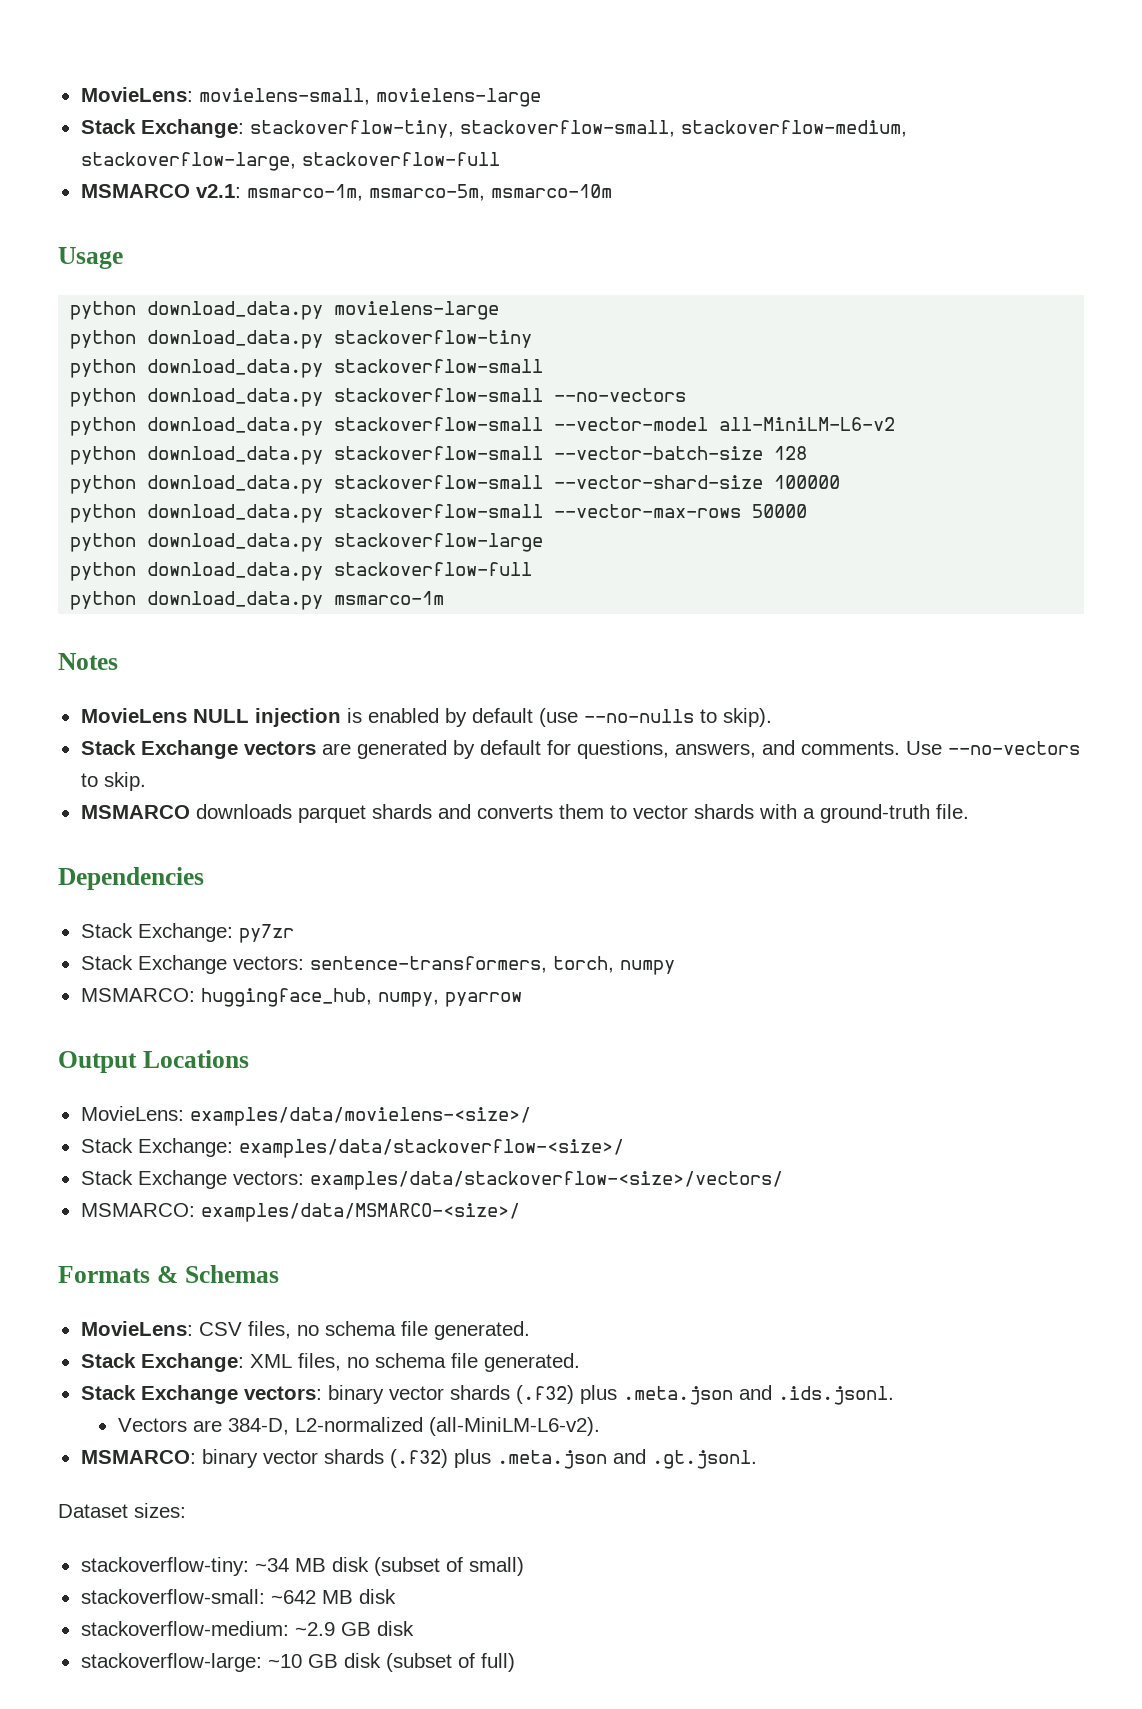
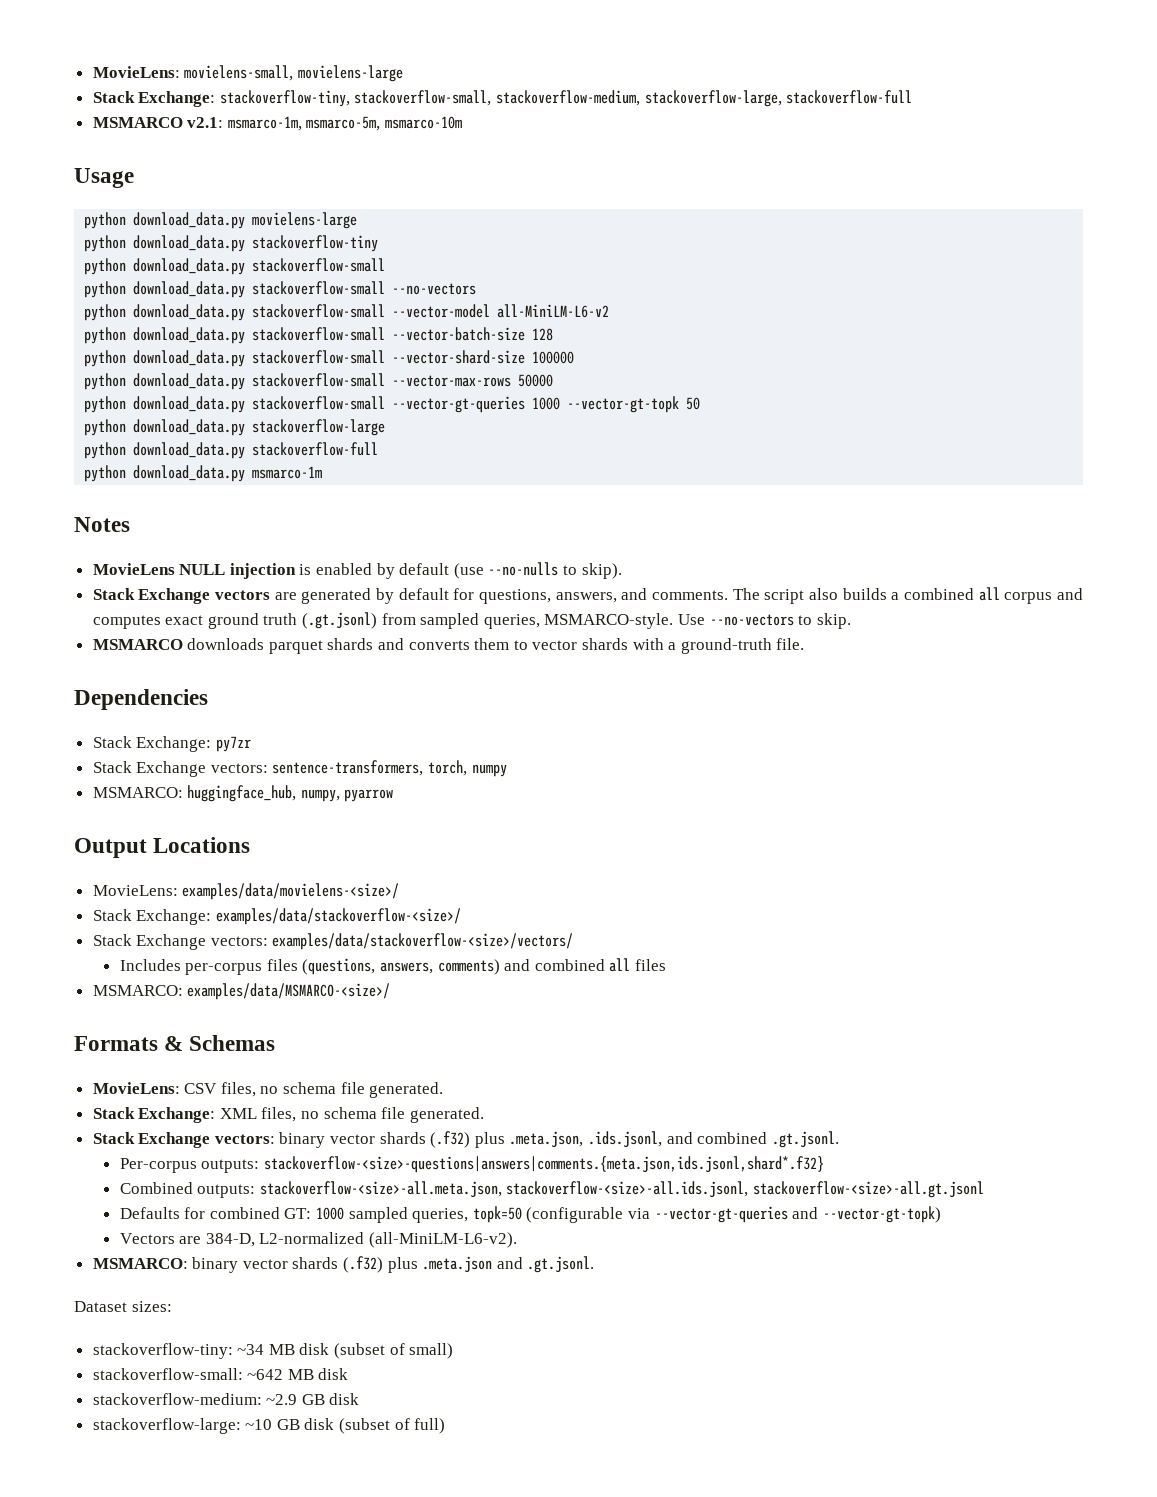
(808, 511) none -> [84,396,701,413] // python download_data.py stackoverflow-small --vector-gt-queries 1000 --vector-gt-topk 50
(900, 748) none -> [732,587,1083,604] [92,612,674,629] The script also builds a combined all corpus and computes exact ground truth (.gt.jsonl) from sampled queries, MSMARCO-style.
(783, 1180) none -> [119,958,667,975] // Includes per-corpus files (questions, answers, comments) and combined all files
[622,1385,894,1405] .meta.json and .ids.jsonl. -> [509,1131,839,1148] [119,1156,824,1173] [119,1181,985,1198] [119,1206,941,1223] .meta.json, .ids.jsonl, and combined .gt.jsonl. // Per-corpus outputs: stackoverflow-<size>-questions|answers|comments.{meta.json,ids.jsonl,shard*.f32} // Combined outputs: stackoverflow-<size>-all.meta.json, stackoverflow-<size>-all.ids.jsonl, stackoverflow-<size>-all.gt.jsonl // Defaults for combined GT: 1000 sampled queries, topk=50 (configurable via --vector-gt-queries and --vector-gt-topk)

